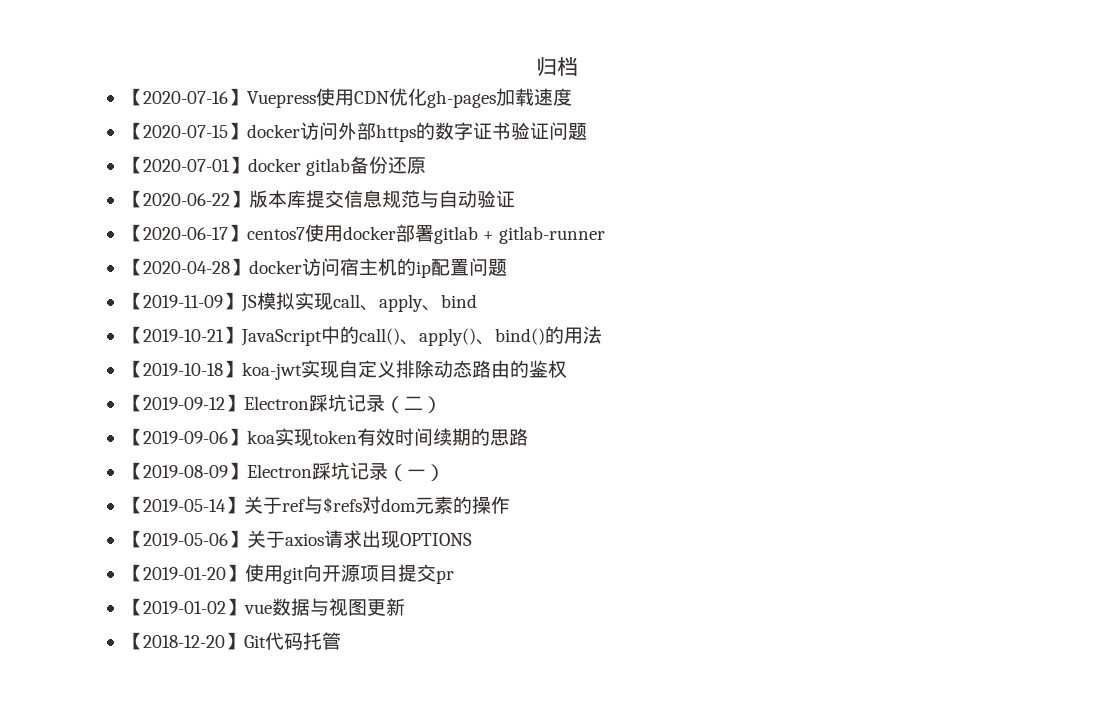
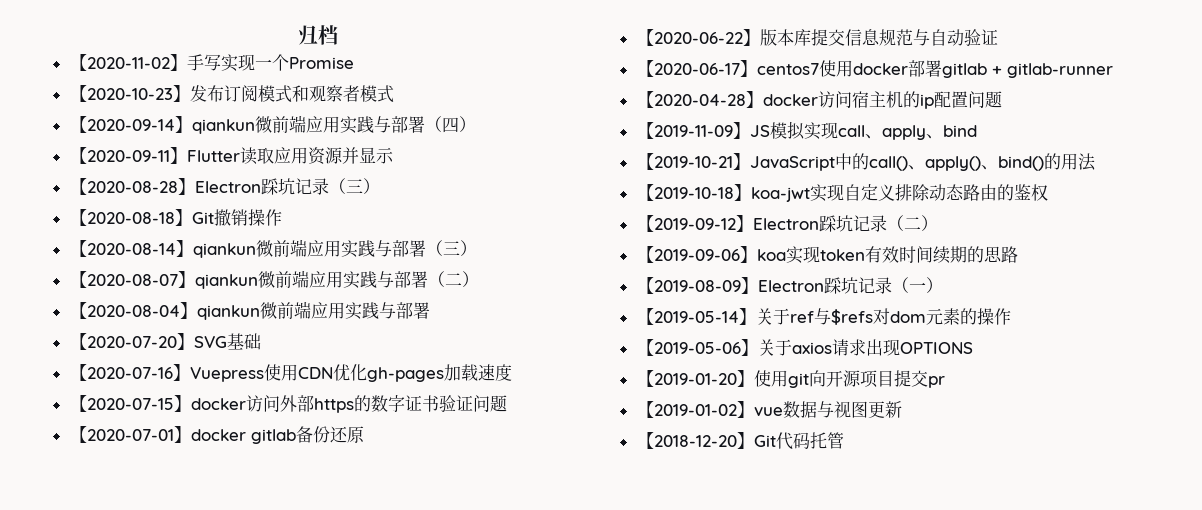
(578, 66) none -> [69,54,354,72] [69,85,394,103] [69,115,476,134] [69,147,394,165] [69,178,380,195] [69,209,282,226] [69,239,477,258] [69,270,479,289] [69,301,430,320] [69,333,261,350] // 【2020-11-02】手写实现一个Promise // 【2020-10-23】发布订阅模式和观察者模式 // 【2020-09-14】qiankun微前端应用实践与部署（四） // 【2020-09-11】Flutter读取应用资源并显示 // 【2020-08-28】Electron踩坑记录（三） // 【2020-08-18】Git撤销操作 // 【2020-08-14】qiankun微前端应用实践与部署（三） // 【2020-08-07】qiankun微前端应用实践与部署（二） // 【2020-08-04】qiankun微前端应用实践与部署 // 【2020-07-20】SVG基础

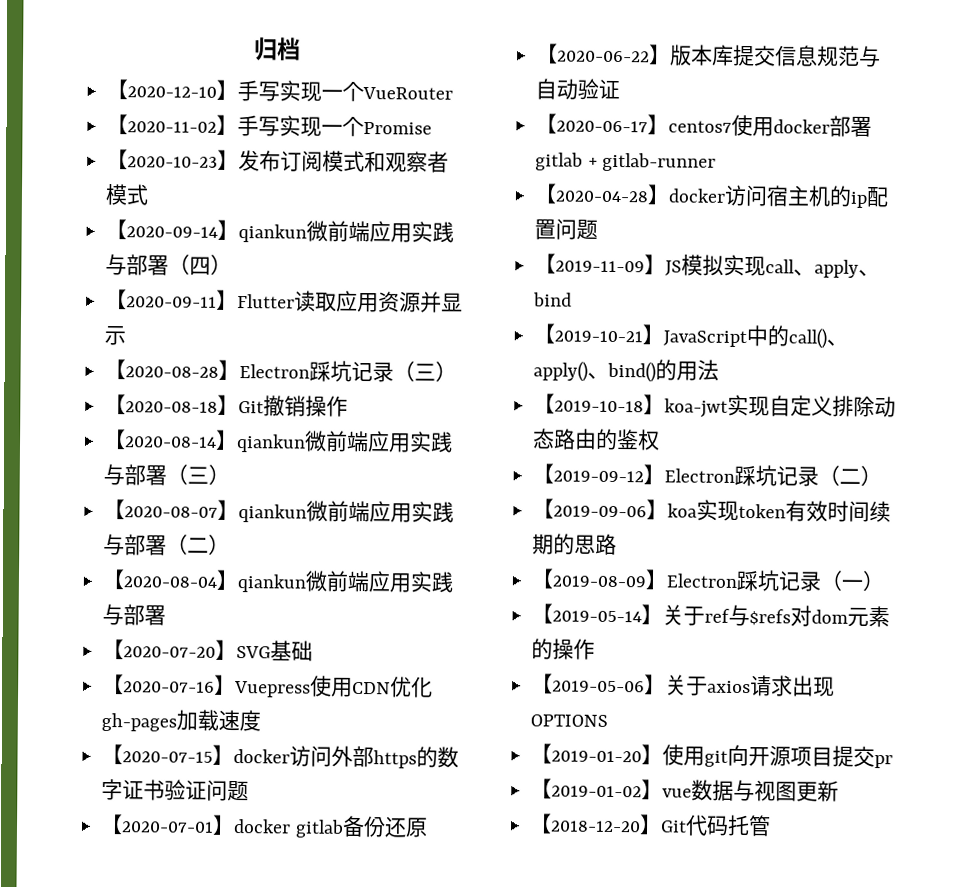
(338, 35) none -> [106,78,454,103] // 【2020-12-10】手写实现一个VueRouter

